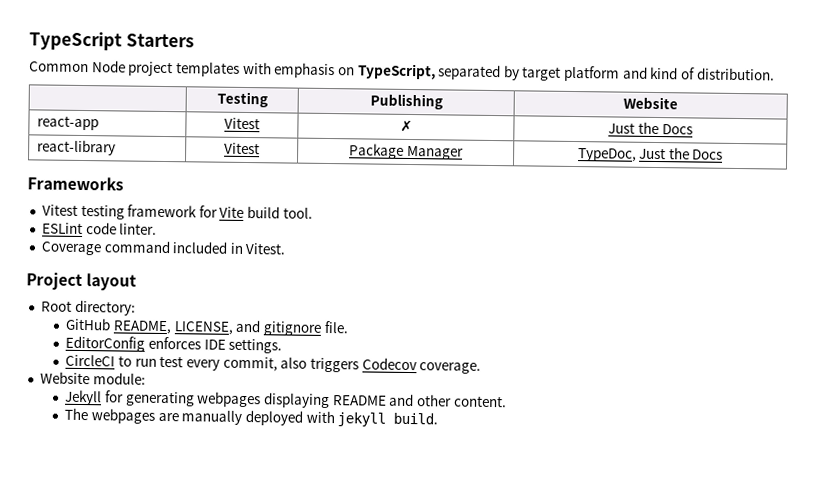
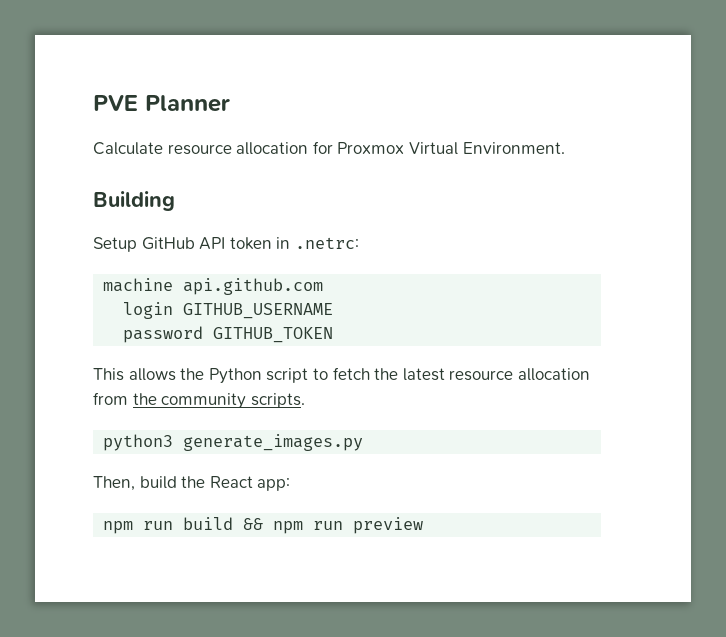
[29,31,194,51] [29,60,775,82] [216,91,268,108] [369,93,443,110] [623,96,678,110] [36,115,99,131] [224,117,260,130] [399,119,413,133] [608,121,693,135] [36,139,116,156] [224,142,260,155] [349,143,464,160] [577,147,724,162] [27,176,124,191] [41,204,313,220] [41,222,158,235] [40,240,286,256] [26,272,138,291] [40,299,136,316] [65,317,349,336] [65,335,283,354] [65,354,482,374] [39,371,146,385] [65,389,507,409] [64,407,439,427] TypeScript Starters // Common Node project templates with emphasis on TypeScript, separated by target platform and kind of distribution. // | Testing | Publishing | Website // react-app | Vitest | ✗ | Just the Docs // react-library | Vitest | Package Manager | TypeDoc, Just the Docs // Frameworks // Vitest testing framework for Vite build tool. // ESLint code linter. // Coverage command included in Vitest. // Project layout // Root directory: // GitHub README, LICENSE, and gitignore file. // EditorConfig enforces IDE settings. // CircleCI to run test every commit, also triggers Codecov coverage. // Website module: // Jekyll for generating webpages displaying README and other content. // The webpages are manually deployed with jekyll build. -> [93,95,230,112] [93,141,565,155] [93,191,175,211] [93,237,359,252] [103,278,324,295] [123,302,334,319] [123,326,334,343] [93,367,590,384] [93,392,305,409] [103,434,364,451] [93,476,291,491] [103,517,424,534] PVE Planner // Calculate resource allocation for Proxmox Virtual Environment. // Building // Setup GitHub API token in .netrc: // machine api.github.com // login GITHUB_USERNAME // password GITHUB_TOKEN // This allows the Python script to fetch the latest resource allocation from the community scripts. // python3 generate_images.py // Then, build the React app: // npm run build && npm run preview

